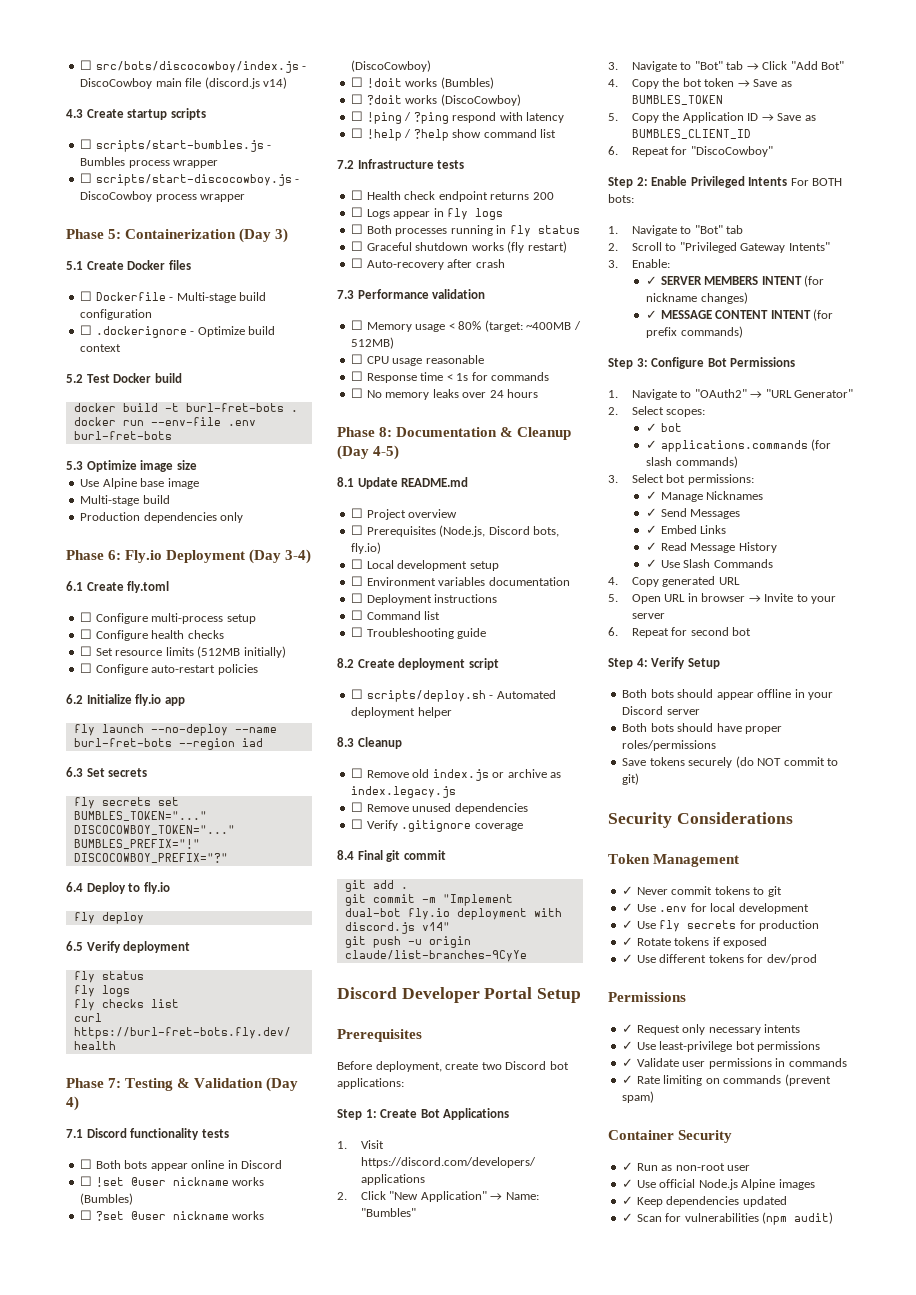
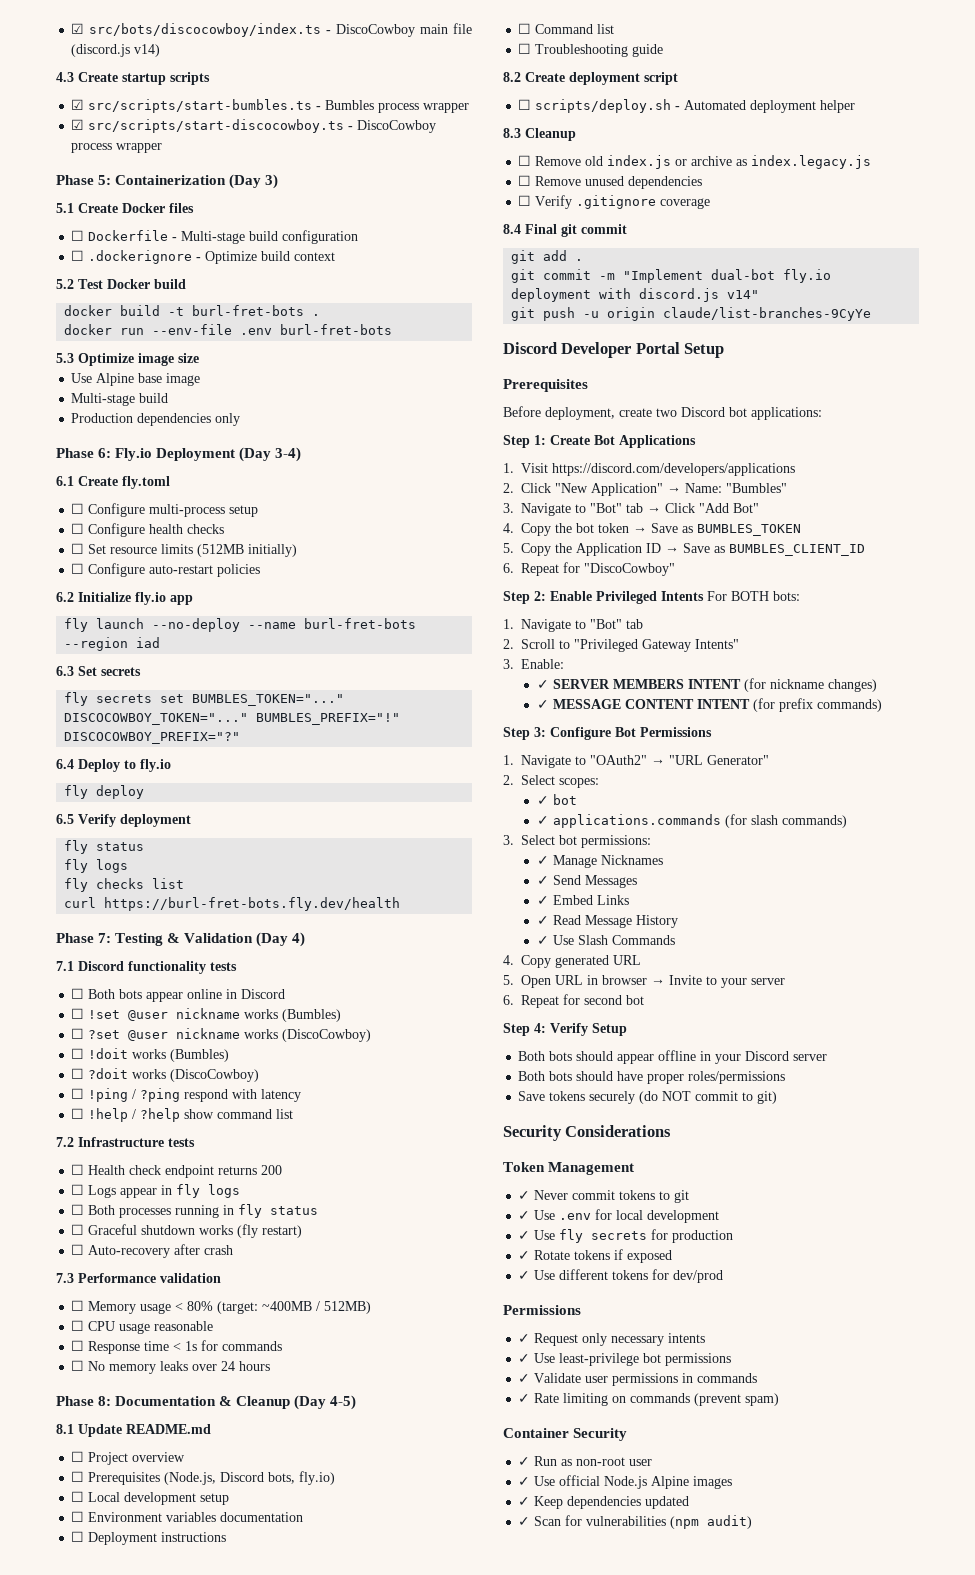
[80,60,299,73] ☐ src/bots/discocowboy/index.js -> [71,23,322,37] ☑ src/bots/discocowboy/index.ts
[80,139,264,152] ☐ scripts/start-bumbles.js -> [71,99,313,113] ☑ src/scripts/start-bumbles.ts
[80,173,292,186] ☐ scripts/start-discocowboy.js -> [71,119,345,133] ☑ src/scripts/start-discocowboy.ts

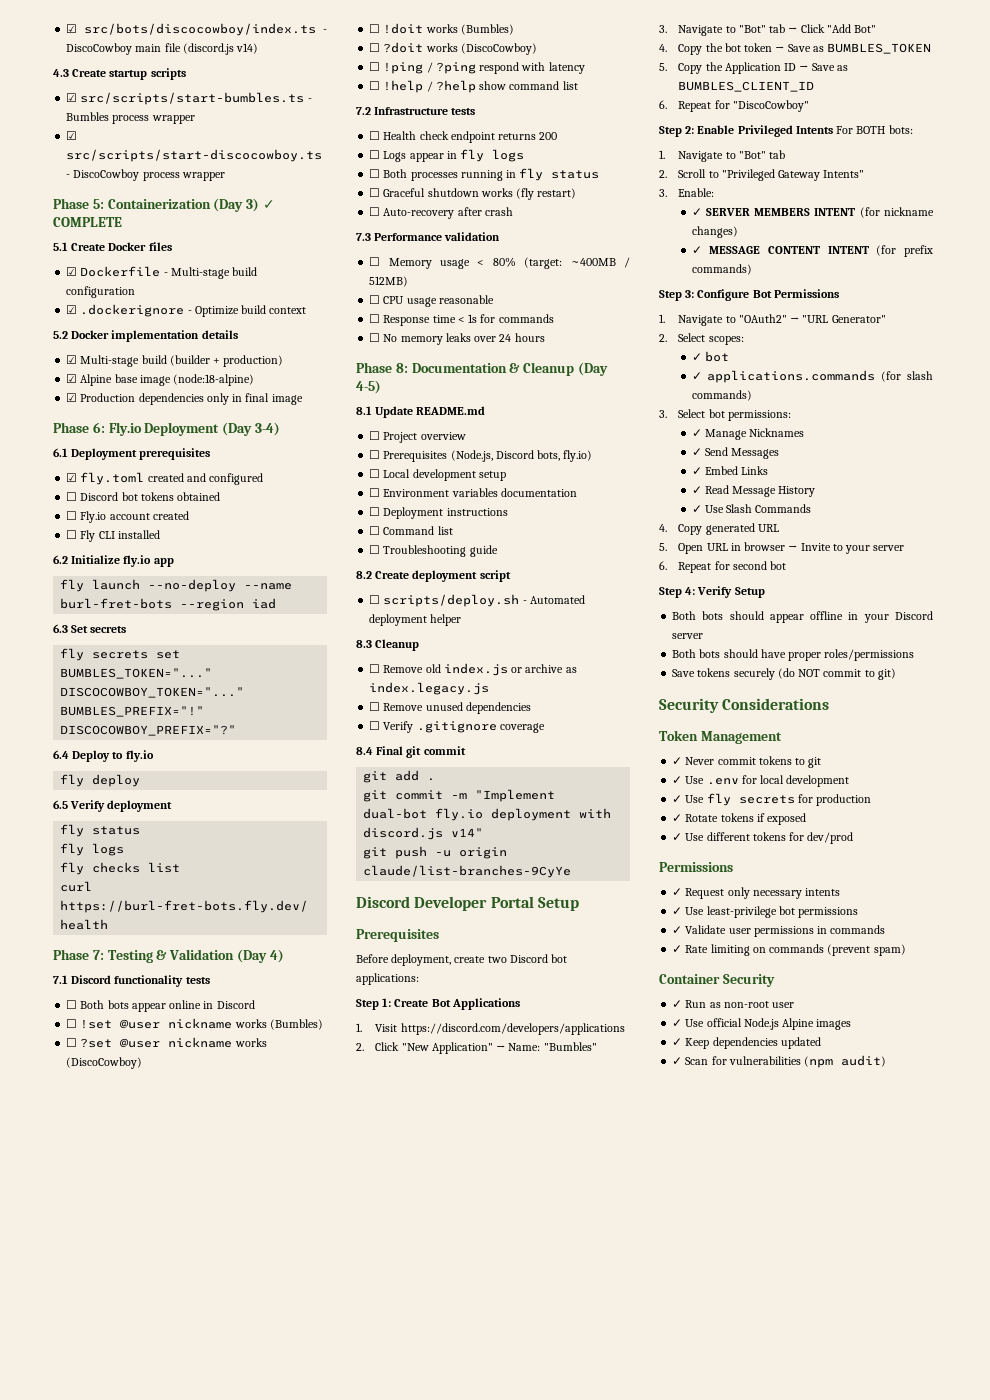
(279, 181) none -> [262,200,275,209] [53,217,122,227] ✓ COMPLETE
[71,230,85,241] ☐ -> [66,267,78,276] ☑
[71,250,85,261] ☐ -> [66,305,78,314] ☑
[78,279,186,289] [64,305,321,316] [64,324,393,335] [56,353,199,366] [71,373,93,383] Test Docker build // docker build -t burl-fret-bots . // docker run --env-file .env burl-fret-bots // 5.3 Optimize image size // Use -> [71,330,238,342] [66,355,284,367] [66,374,78,383] Docker implementation details // ☑ Multi-stage build (builder + production) // ☑
[71,393,169,406] // Multi-stage build // -> [173,374,255,386] [66,393,78,402] (node:18-alpine) // ☑
(241, 419) none -> [232,393,303,405] in final image
[78,476,170,489] [71,503,259,517] [71,523,225,537] [71,543,298,557] [71,563,261,577] Create fly.toml // ☐ Configure multi-process setup // ☐ Configure health checks // ☐ Set resource limits (512MB initially) // ☐ Configure auto-restart policies -> [71,448,211,460] [66,472,264,485] [66,492,221,501] [66,511,189,523] [66,530,160,542] Deployment prerequisites // ☑ fly.toml created and configured // ☐ Discord bot tokens obtained // ☐ Fly.io account created // ☐ Fly CLI installed

